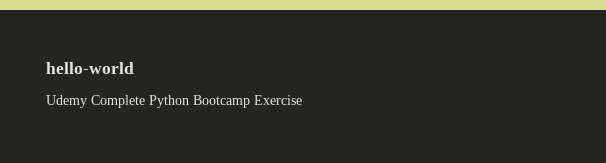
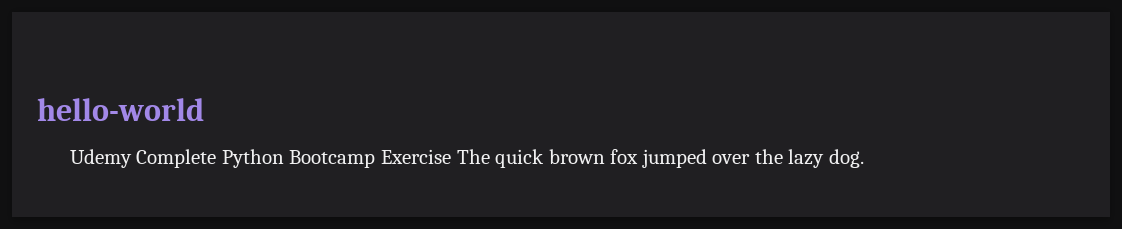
(302, 100) none -> [456,149,864,168] The quick brown fox jumped over the lazy dog.

